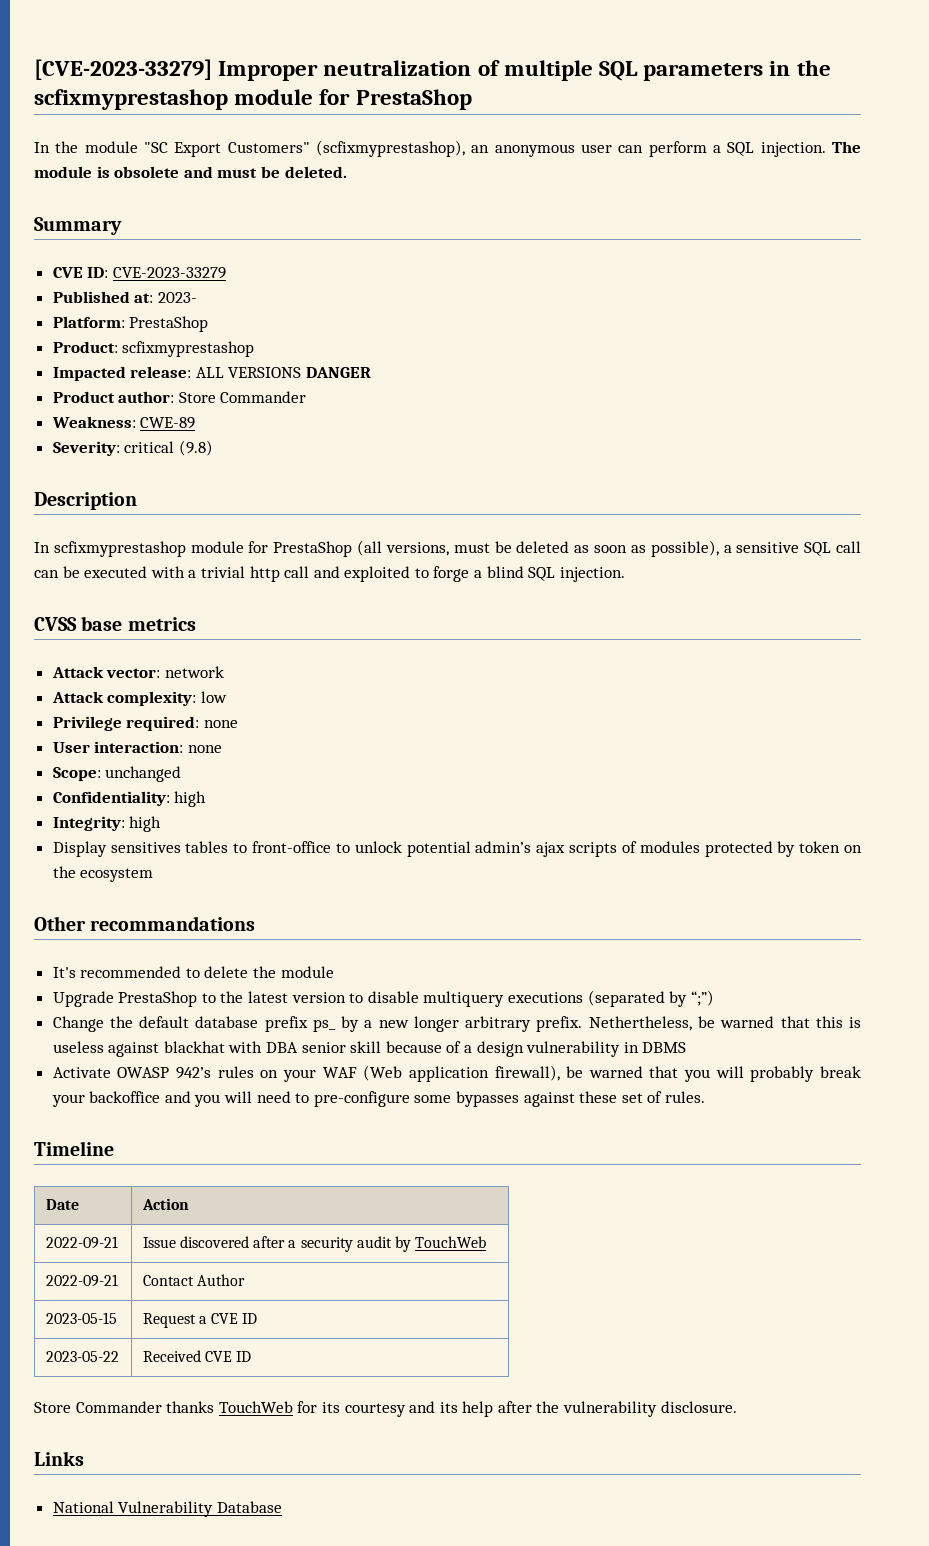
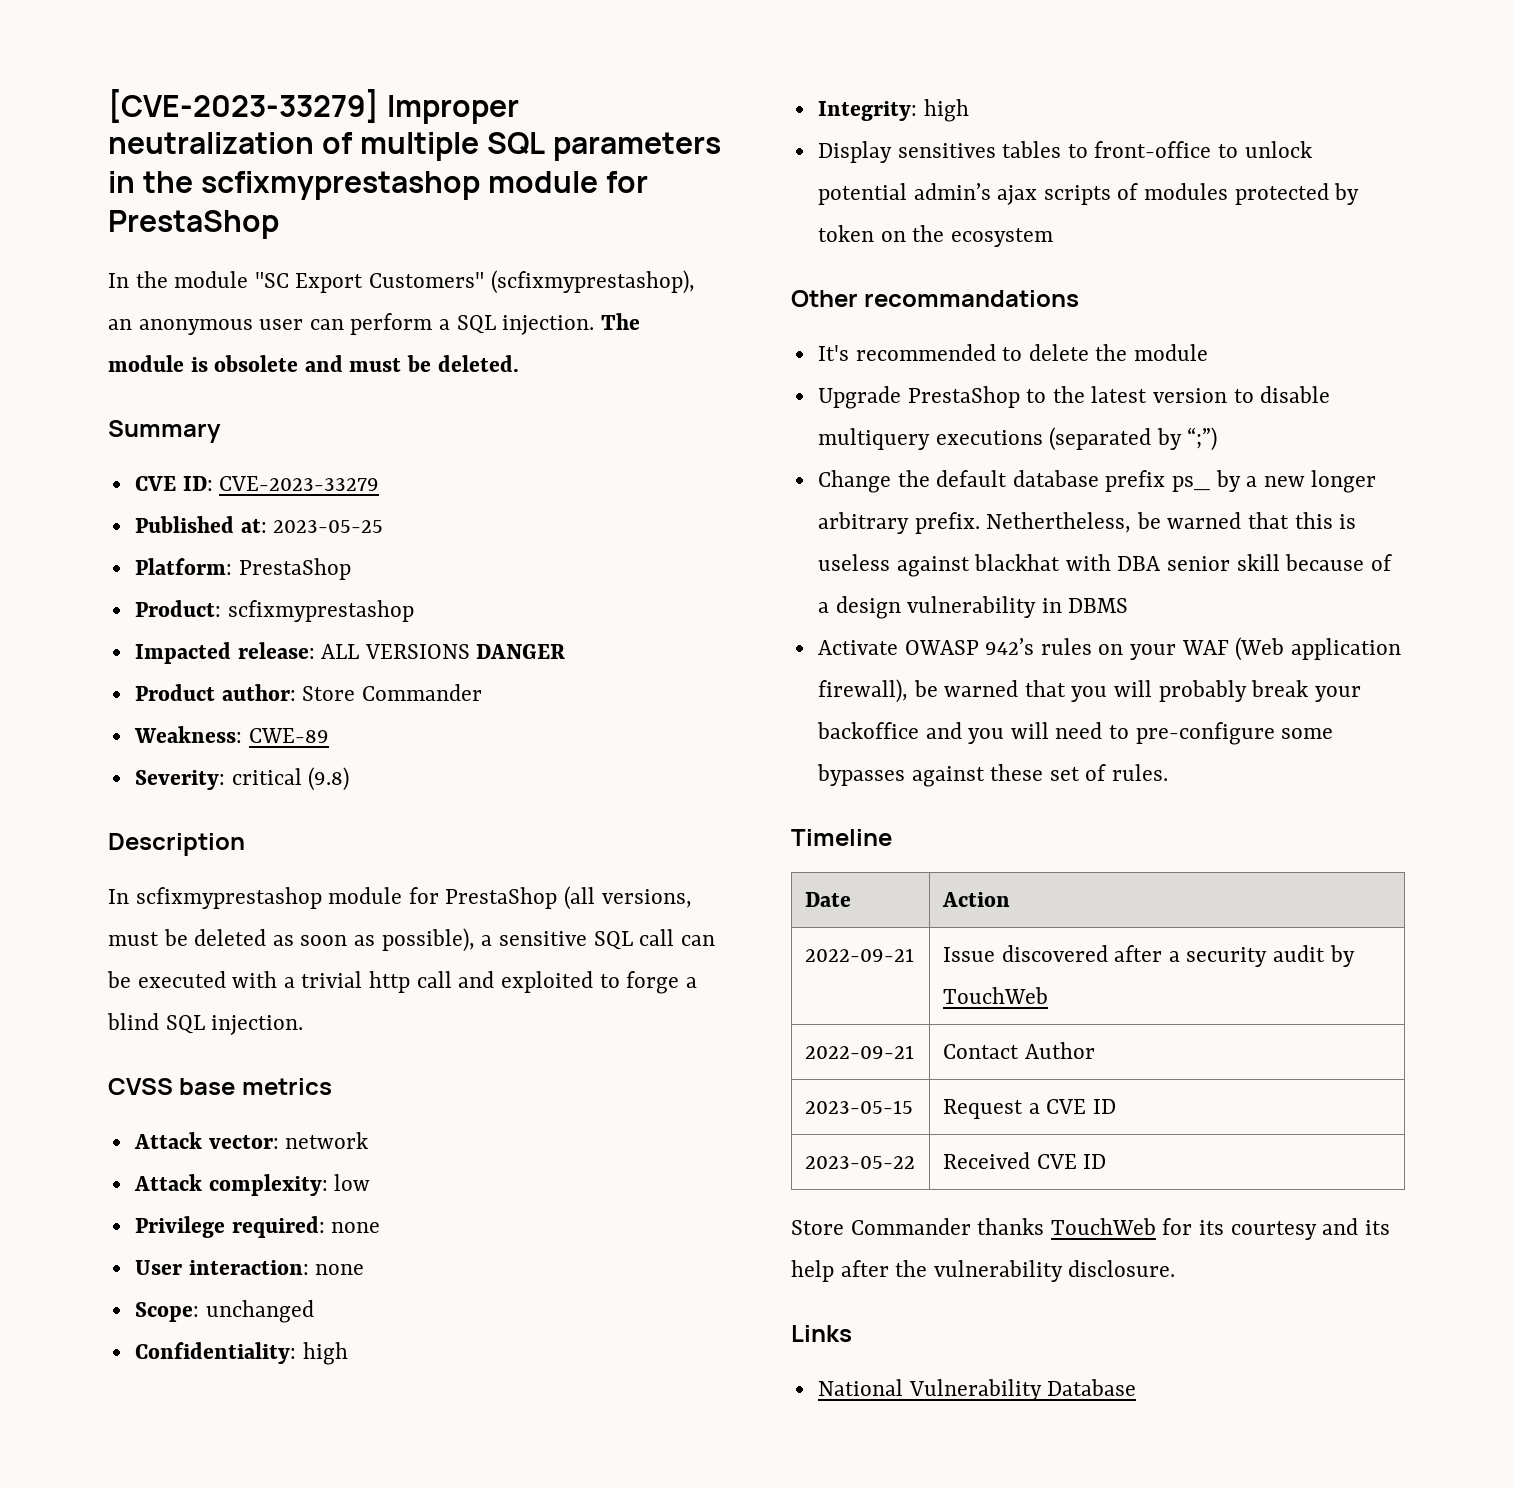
[157,292,197,303] 2023- -> [273,520,384,533] 2023-05-25

